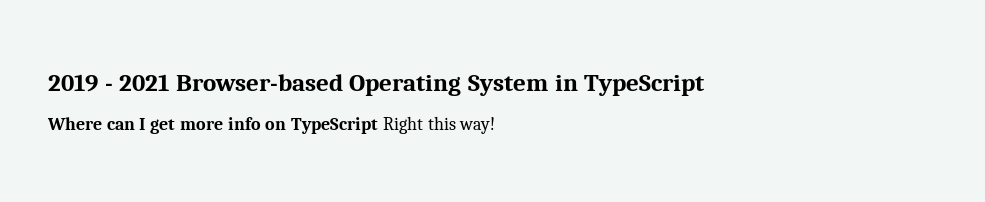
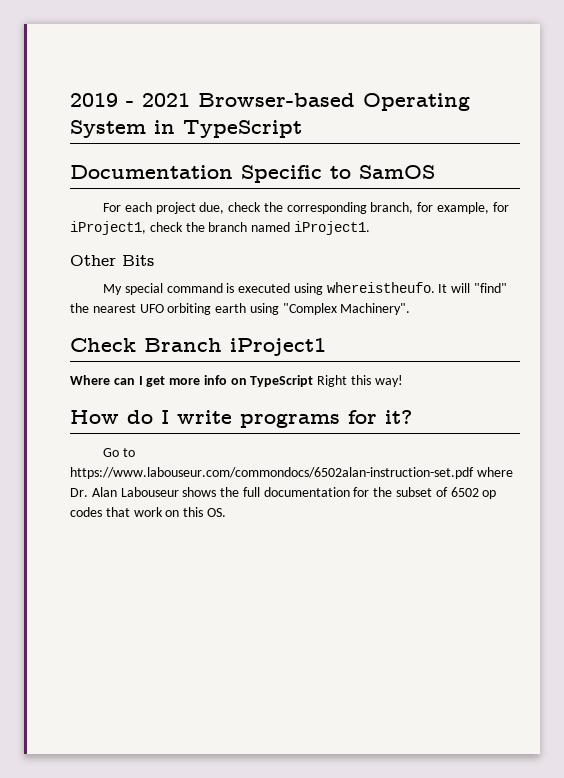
(706, 85) none -> [70,165,435,183] [102,202,509,214] [70,221,370,235] [70,255,154,266] [102,282,507,295] [70,303,411,315] [70,338,326,356] // Documentation Specific to SamOS // For each project due, check the corresponding branch, for example, for iProject1, check the branch named iProject1. // Other Bits // My special command is executed using whereistheufo. It will "find" the nearest UFO orbiting earth using "Complex Machinery". // Check Branch iProject1
(496, 125) none -> [70,410,412,428] [102,448,135,457] [70,467,513,479] [70,487,497,499] [70,507,226,517] // How do I write programs for it? // Go to https://www.labouseur.com/commondocs/6502alan-instruction-set.pdf where Dr. Alan Labouseur shows the full documentation for the subset of 6502 op codes that work on this OS.

